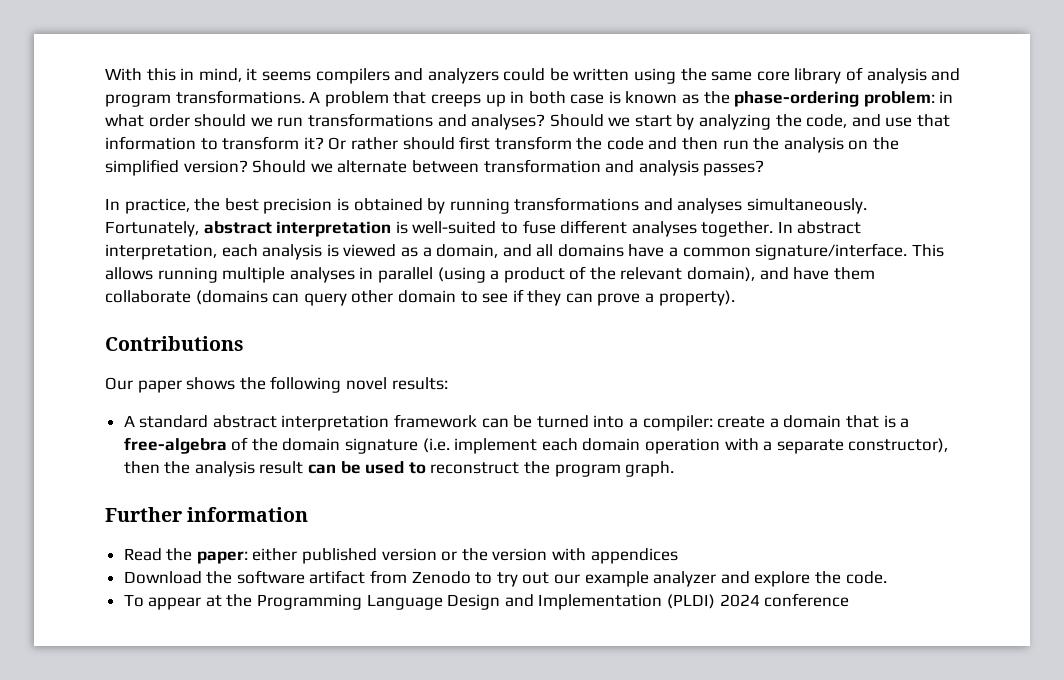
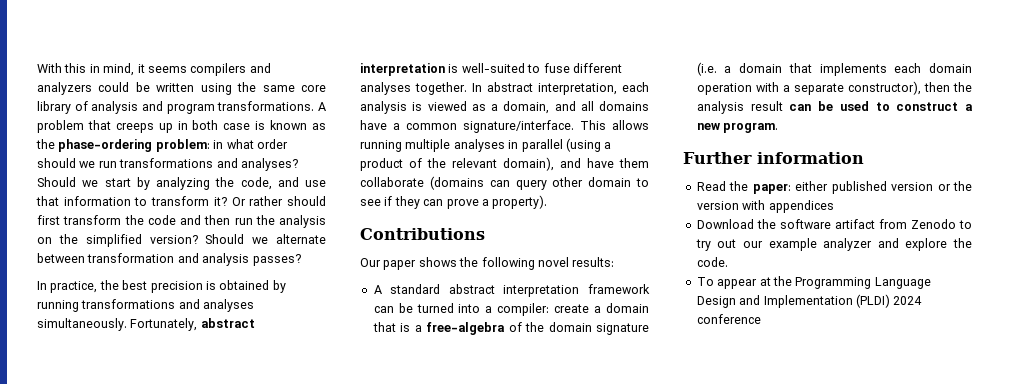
[454,438,538,454] implement -> [724,63,887,76] a domain that implements
[430,461,675,477] reconstruct the program graph. -> [896,102,973,111] [696,122,779,133] construct a new program.

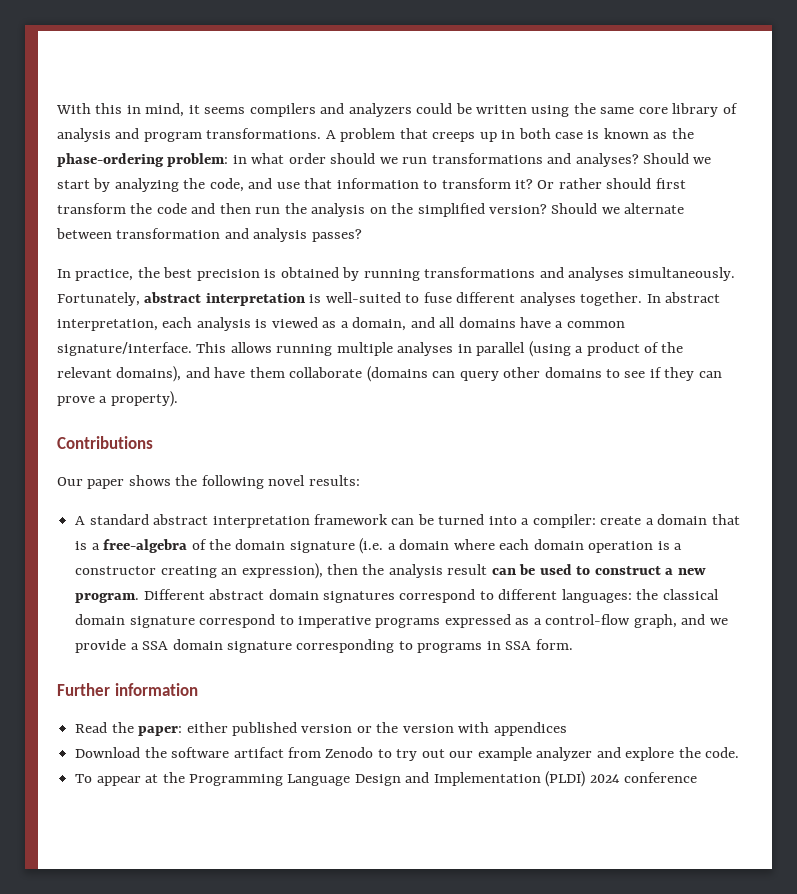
[503,157,554,171] domain), -> [116,366,182,382] domains),
[588,177,632,187] domain -> [544,367,602,378] domains
[788,63,887,76] that implements -> [453,539,495,550] where
[755,81,921,95] with a separate constructor), -> [657,541,682,550] [75,563,323,579] is a constructor creating an expression),
(779, 127) none -> [143,589,719,603] [75,614,728,628] [75,639,573,653] Different abstract domain signatures correspond to different languages: the classical domain signature correspond to imperative programs expressed as a control-flow graph, and we provide a SSA domain signature corresponding to programs in SSA form.

